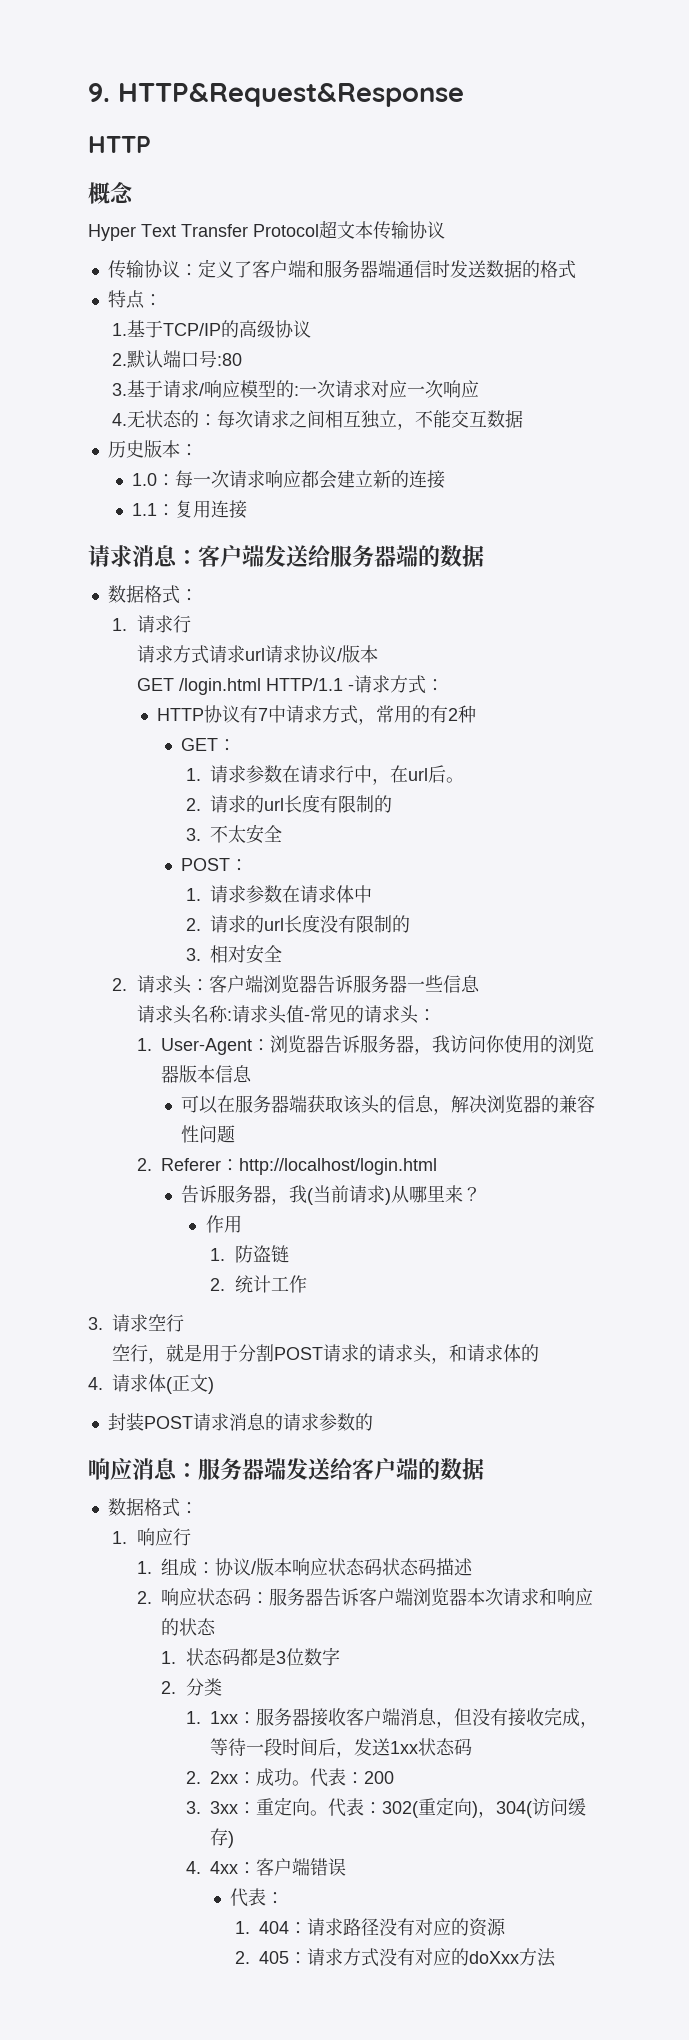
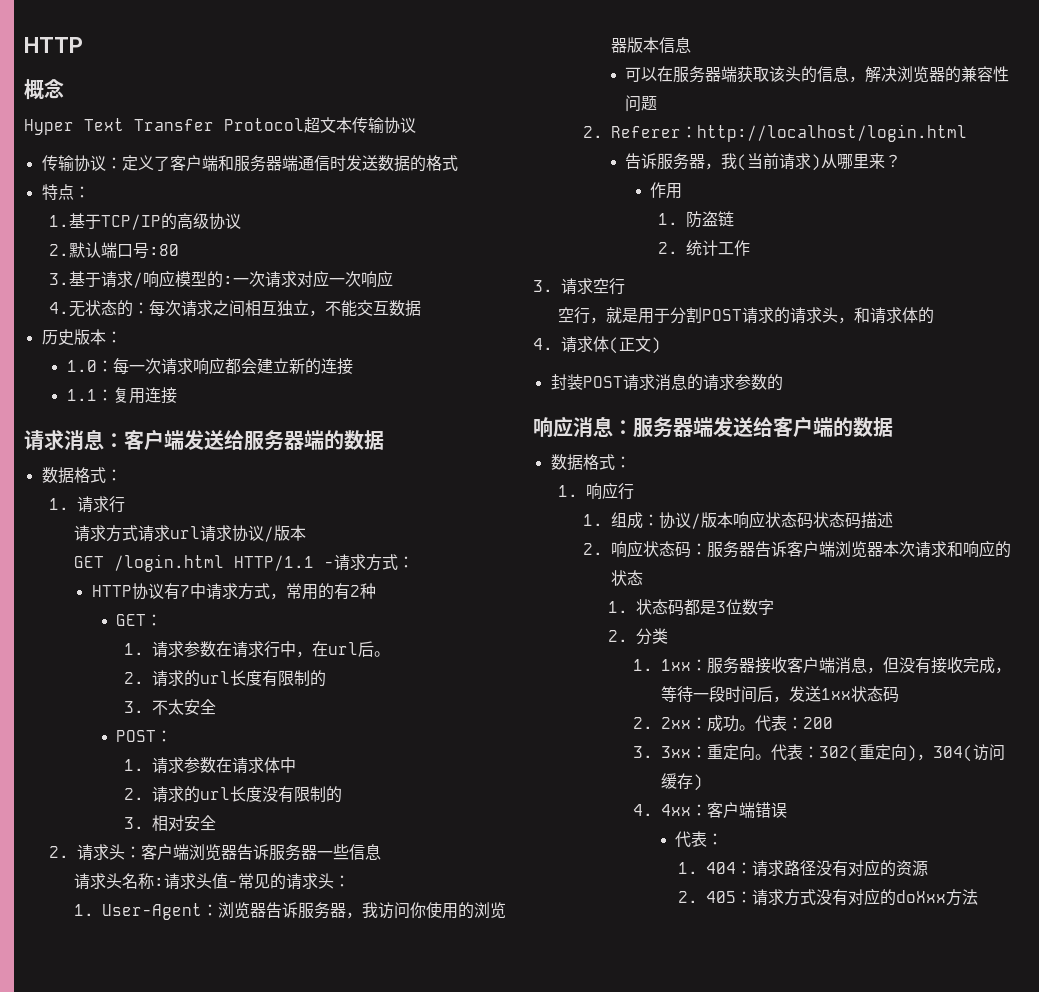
[88,83,464,107] 9. HTTP&Request&Response // -> (24, 45) none

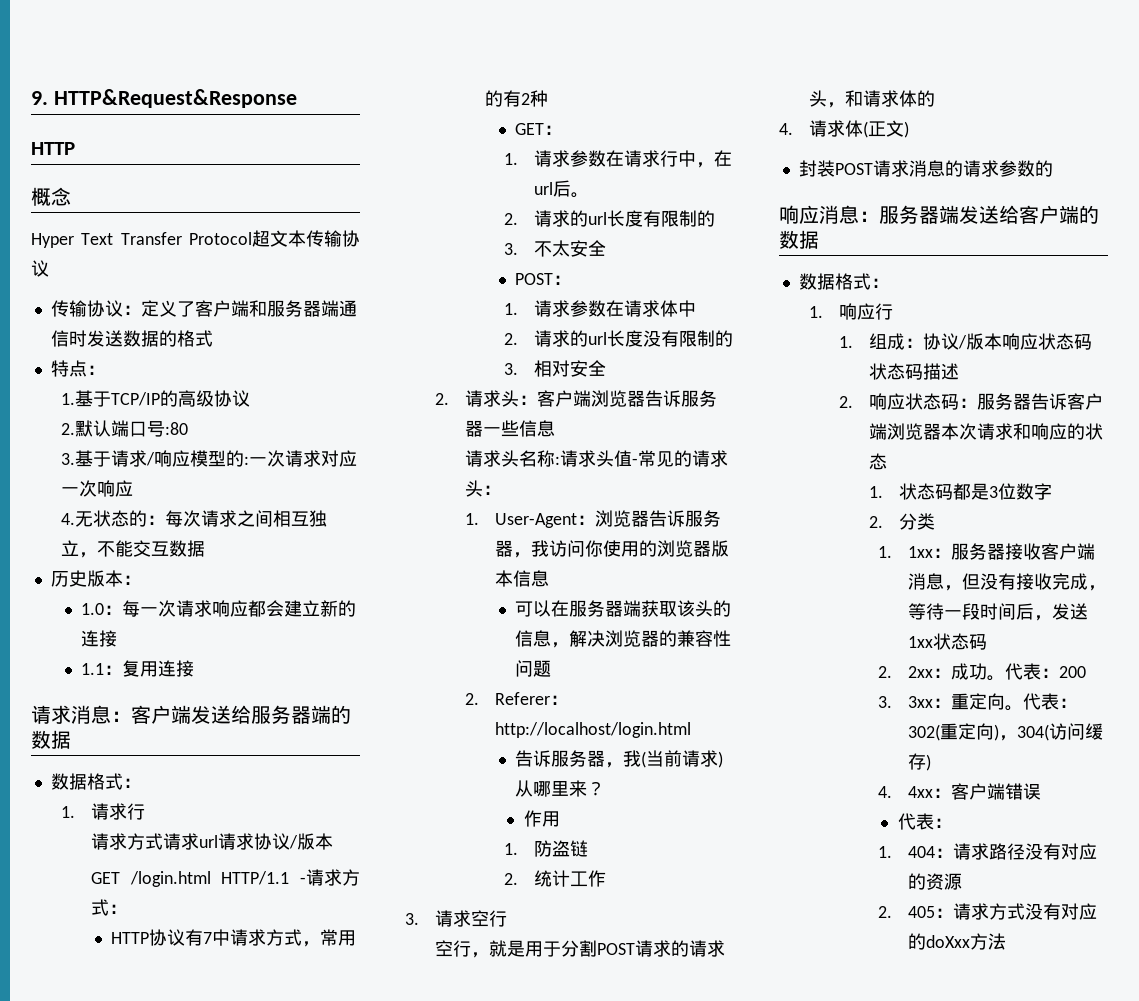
(24, 45) none -> [31,89,297,108] 9. HTTP&Request&Response //

